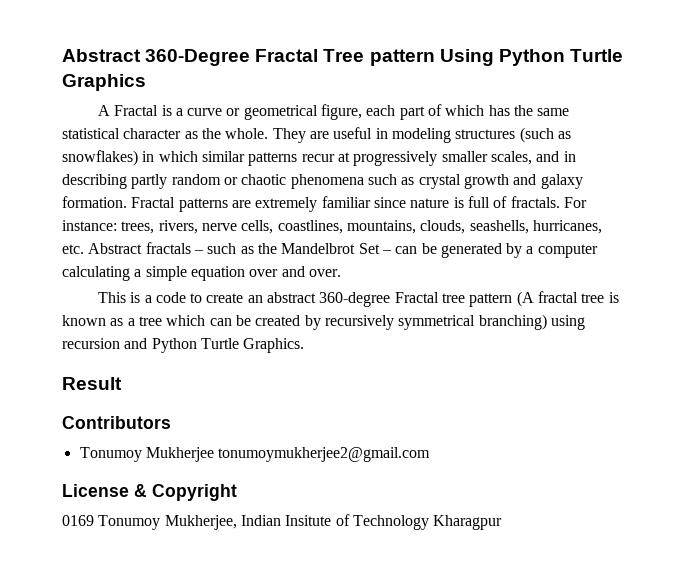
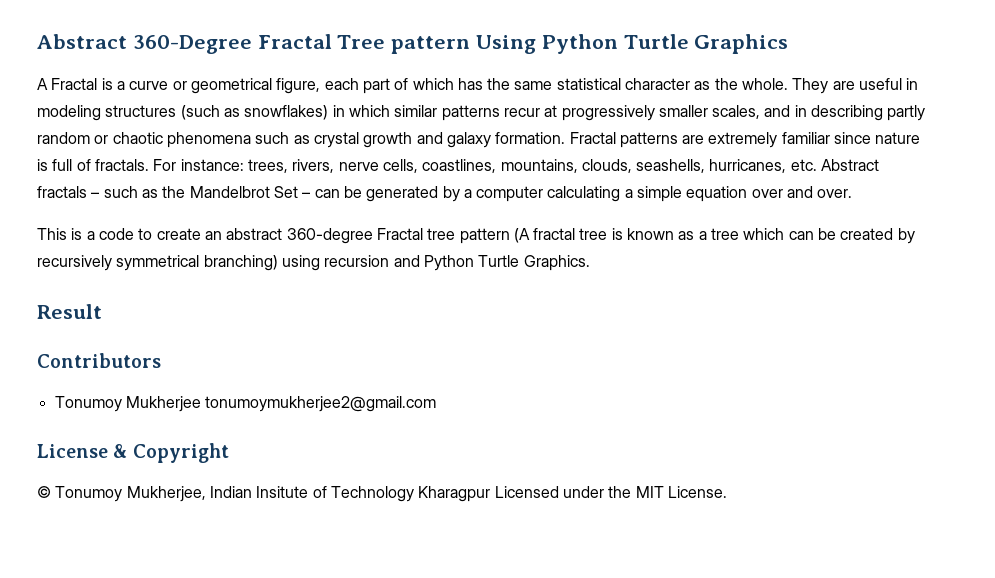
[62,515,94,526] 0169 -> [37,486,51,498] ©
(503, 522) none -> [494,486,727,498] Licensed under the MIT License.

